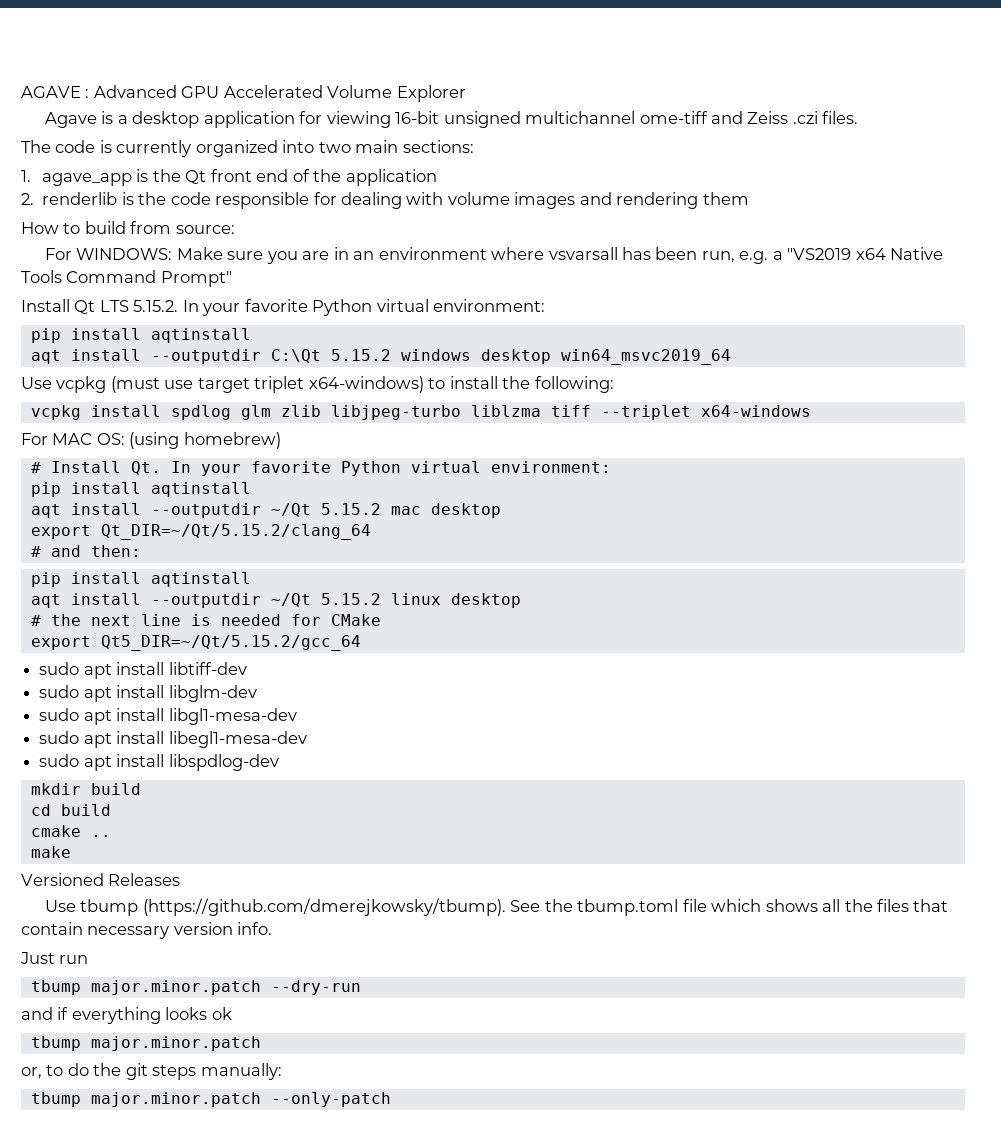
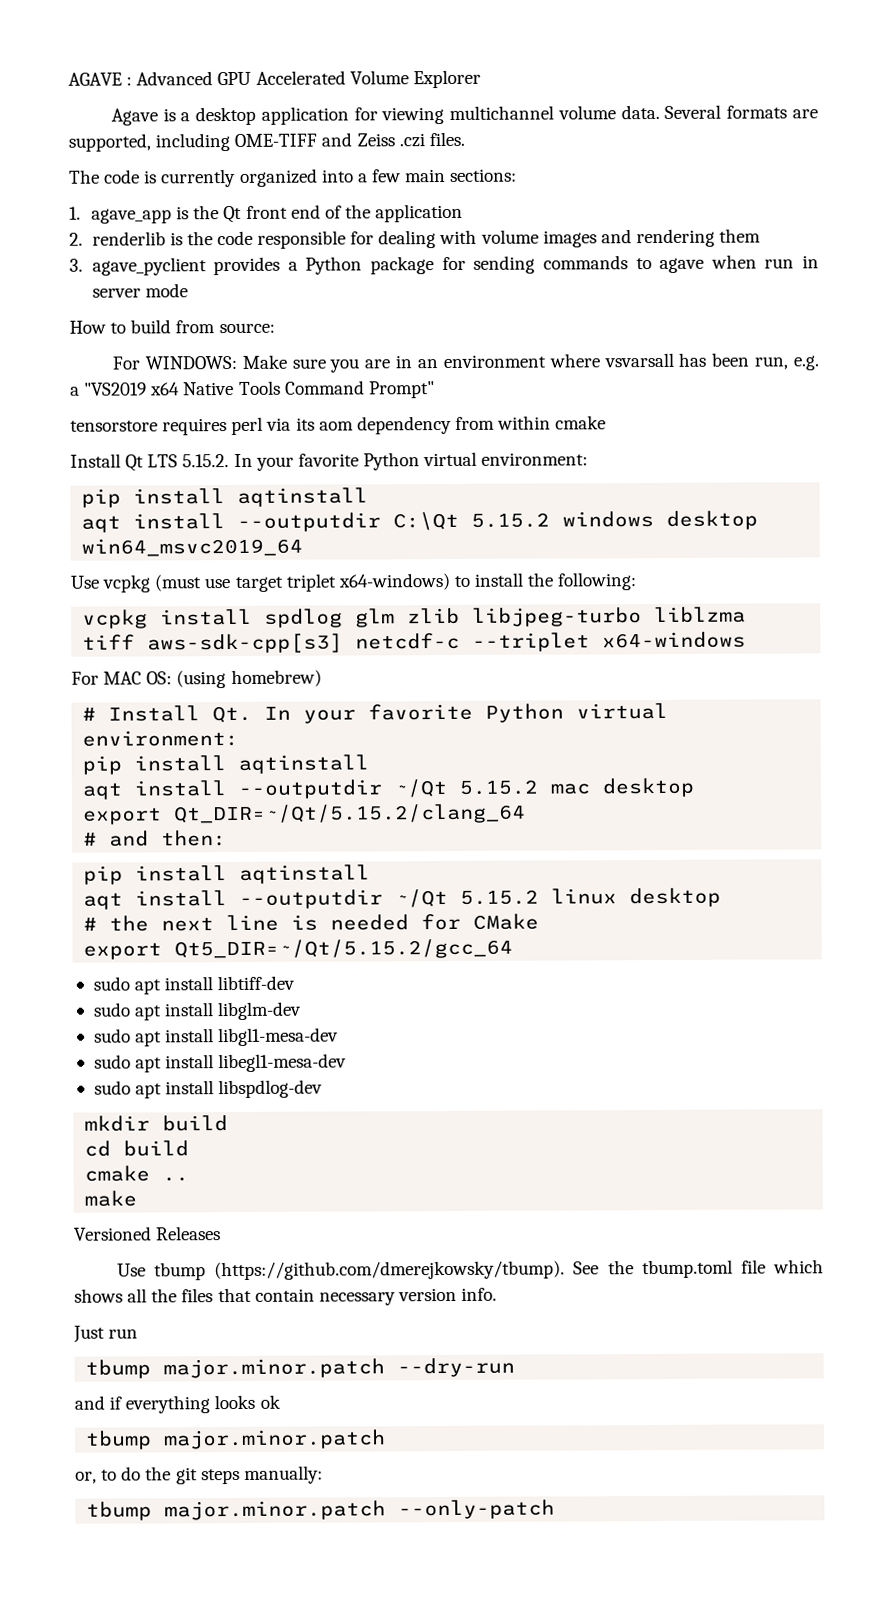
[395,111,708,128] 16-bit unsigned multichannel ome-tiff -> [449,104,819,120] [68,133,318,152] multichannel volume data. Several formats are supported, including OME-TIFF
[318,142,351,153] two -> [357,169,401,183] a few
(749, 198) none -> [69,254,819,276] [91,283,188,298] // 3. agave_pyclient provides a Python package for sending commands to agave when run in server mode
(232, 279) none -> [70,415,607,436] // tensorstore requires perl via its aom dependency from within cmake
(591, 411) none -> [147,632,461,654] aws-sdk-cpp[s3] netcdf-c

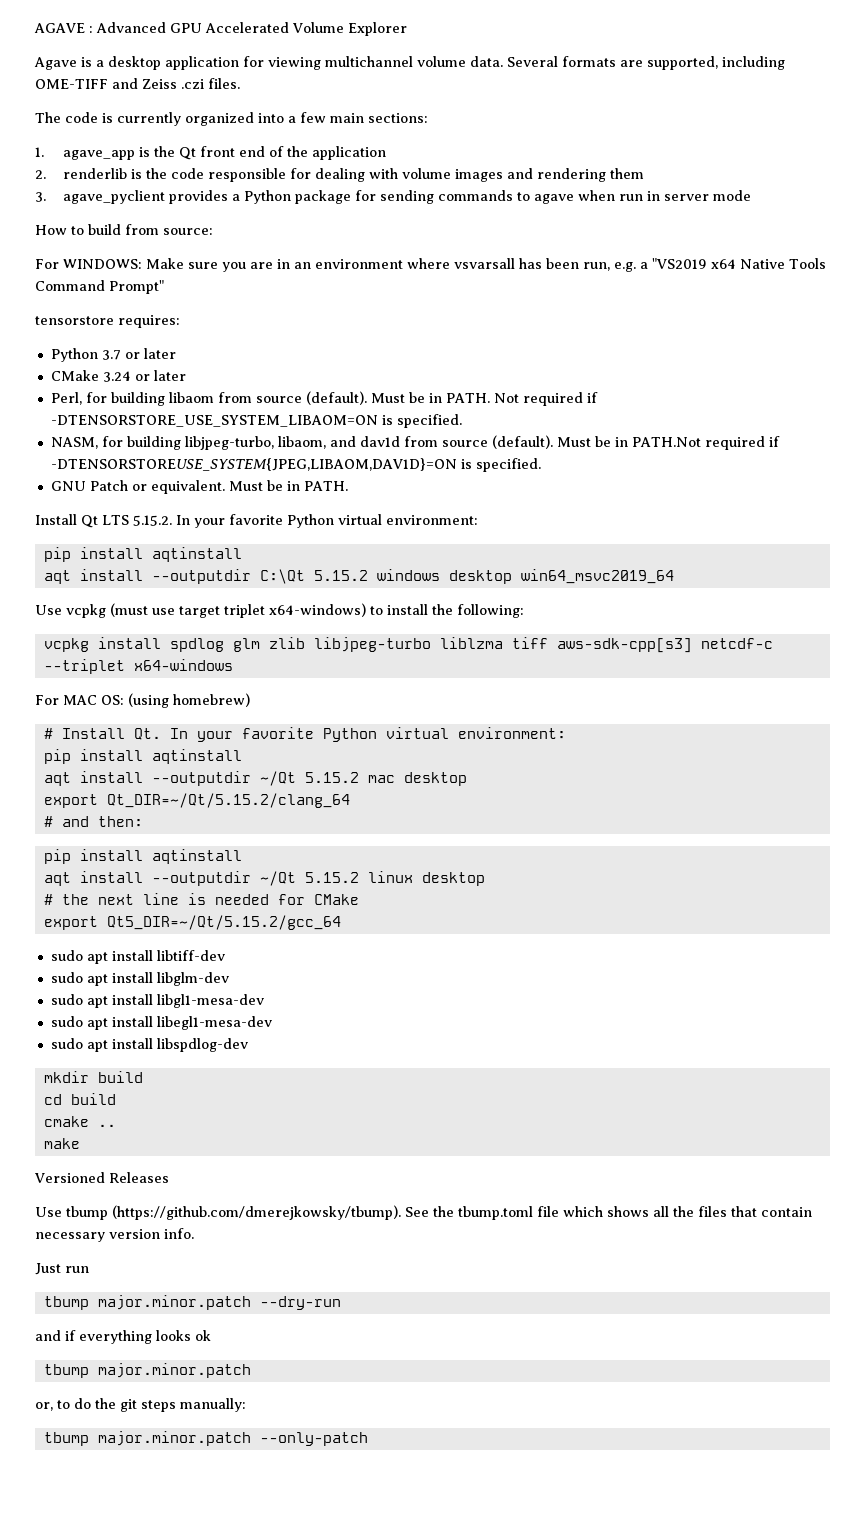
[162,415,607,436] requires perl via its aom dependency from within cmake -> [118,315,180,328] [50,348,176,362] [50,370,186,382] [50,391,598,406] [50,414,462,428] [50,435,780,450] [50,458,541,472] [50,480,348,494] requires: // Python 3.7 or later // CMake 3.24 or later // Perl, for building libaom from source (default). Must be in PATH. Not required if -DTENSORSTORE_USE_SYSTEM_LIBAOM=ON is specified. // NASM, for building libjpeg-turbo, libaom, and dav1d from source (default). Must be in PATH.Not required if -DTENSORSTOREUSE_SYSTEM{JPEG,LIBAOM,DAV1D}=ON is specified. // GNU Patch or equivalent. Must be in PATH.

